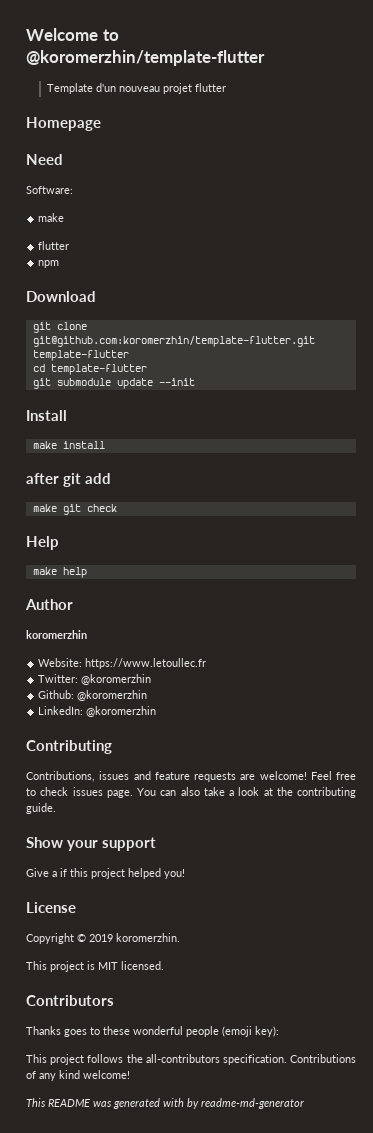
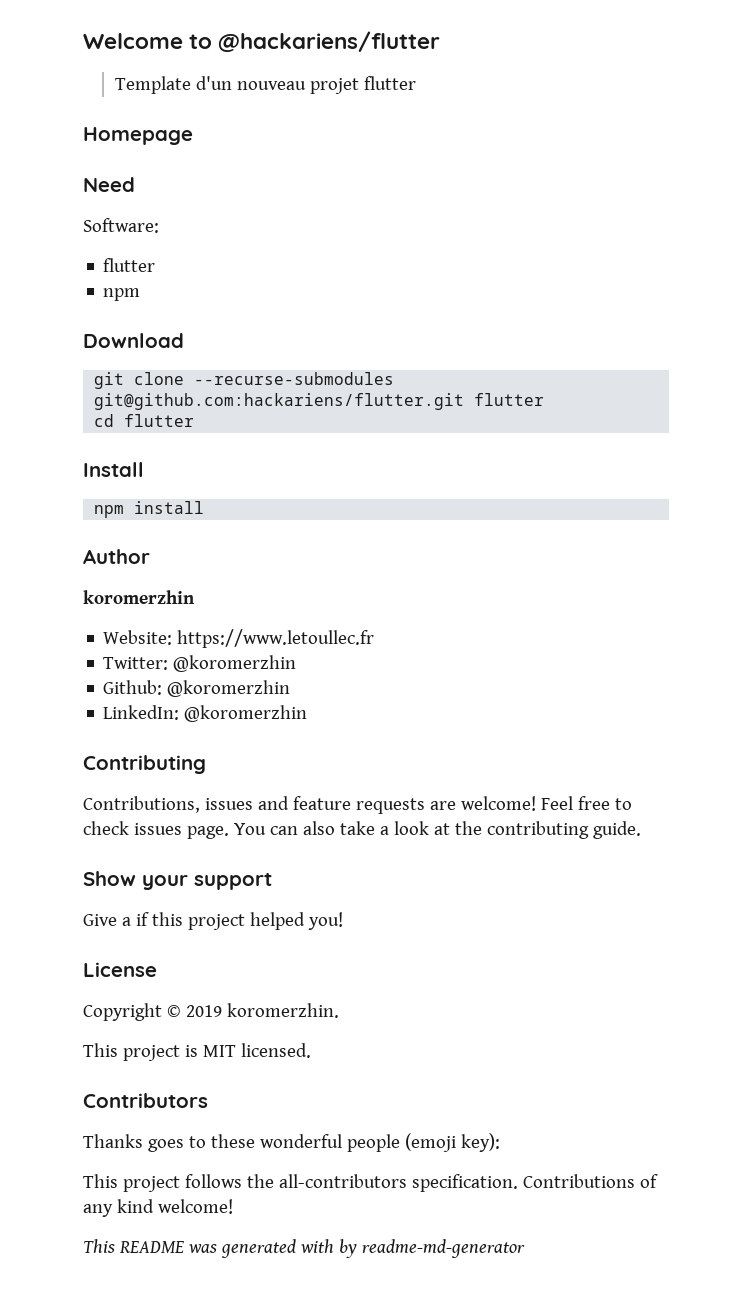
[26,50,265,66] @koromerzhin/template-flutter -> [218,31,441,52] @hackariens/flutter
[38,213,65,222] // make -> (159, 225) none
[32,336,315,347] [32,350,129,361] [32,364,147,375] [32,378,195,389] git@github.com:koromerzhin/template-flutter.git template-flutter // cd template-flutter // git submodule update --init -> [194,372,395,385] [94,393,545,410] [94,414,195,427] --recurse-submodules git@github.com:hackariens/flutter.git flutter // cd flutter
[32,441,57,449] make -> [94,505,125,518] npm
[26,473,112,487] [32,504,117,515] [26,536,59,550] [32,567,87,578] // after git add // make git check // Help // make help -> (205, 507) none

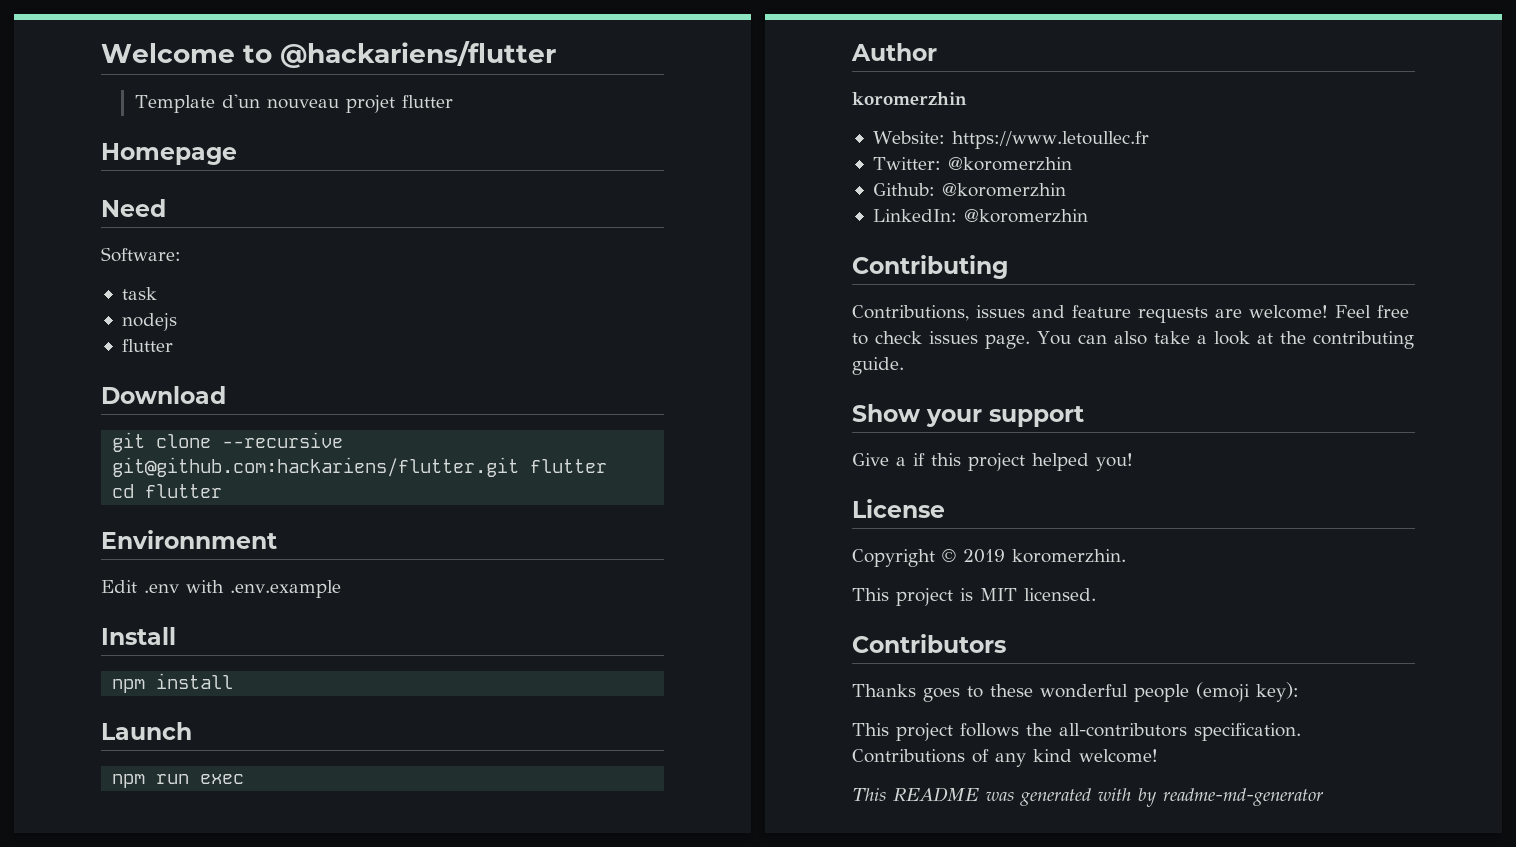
[103,258,156,272] [103,288,141,301] // flutter // npm -> [121,287,157,300] [121,313,177,331] [121,339,173,352] // task // nodejs // flutter
[194,372,395,385] --recurse-submodules -> [222,432,344,448] --recursive
(195, 420) none -> [101,530,277,549] [101,580,341,598] // Environnment // Edit .env with .env.example
(205, 507) none -> [101,722,192,740] [112,774,245,788] // Launch // npm run exec

